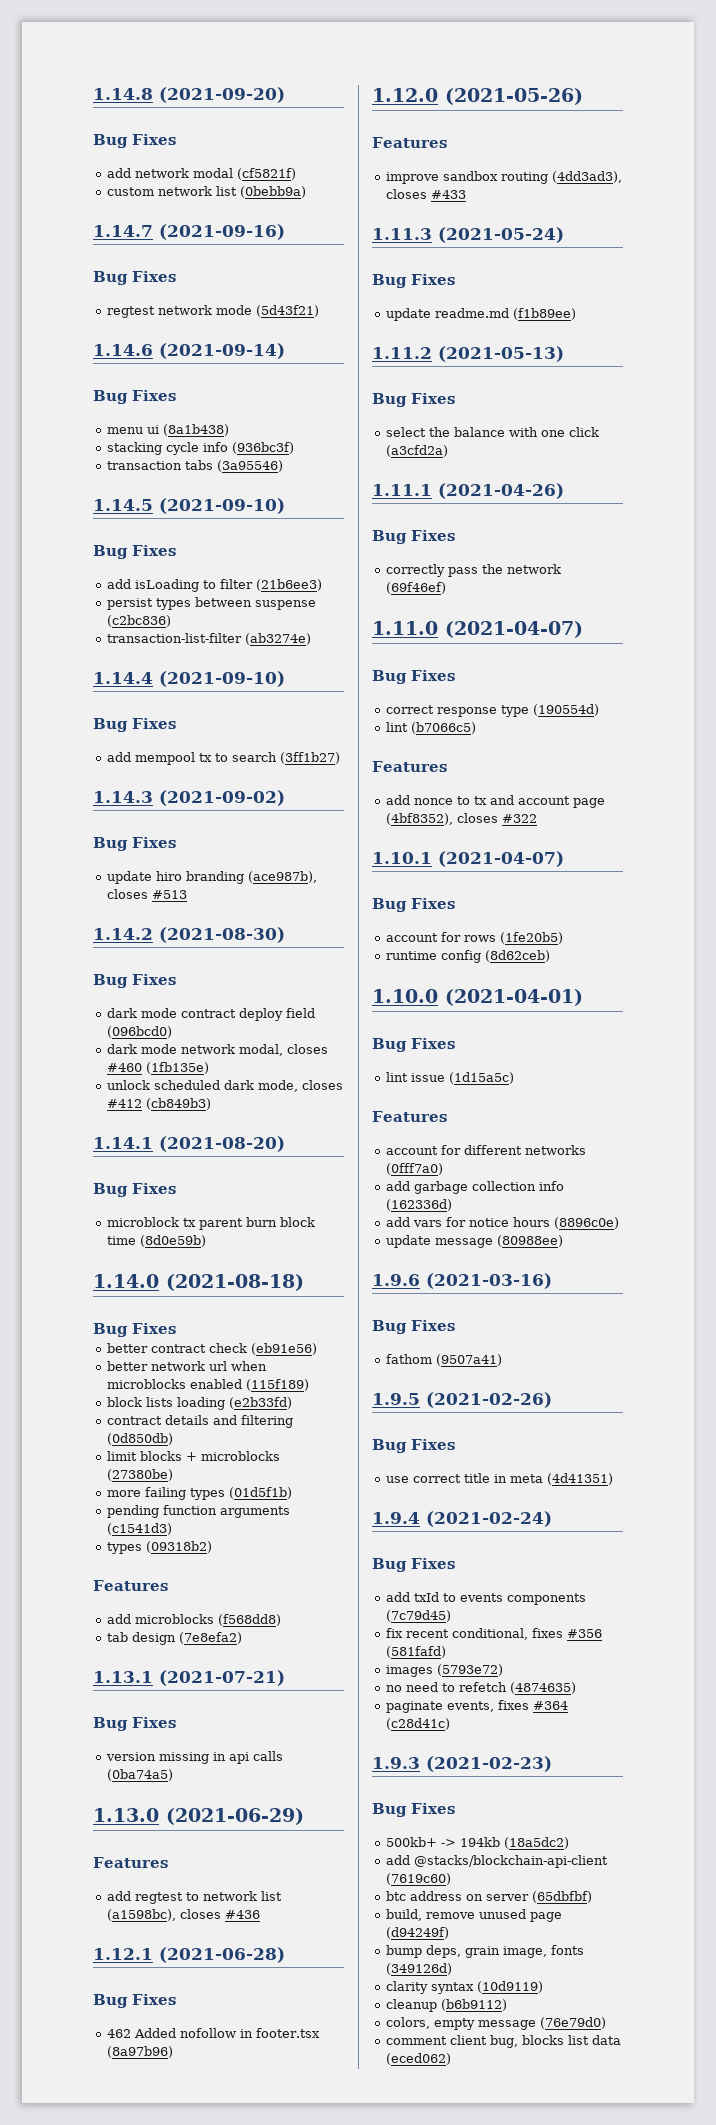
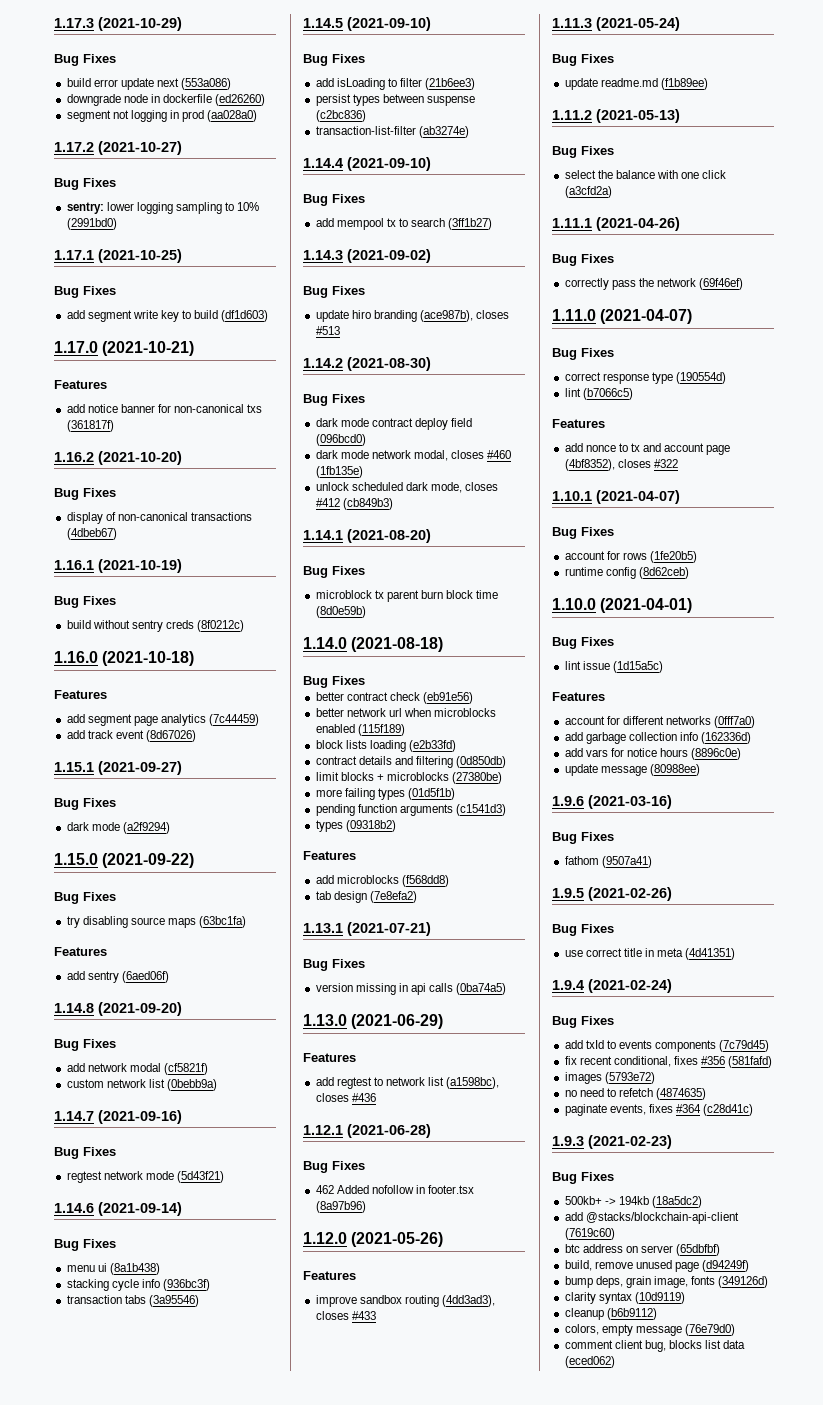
(93, 94) none -> [54,17,182,31] [54,54,116,66] [66,78,232,90] [66,94,266,106] [66,110,258,122] [54,141,182,155] [54,178,116,190] [66,202,260,214] [66,218,117,230] [54,249,182,263] [54,286,116,298] [66,310,269,322] [54,341,195,356] [54,380,107,389] [66,404,263,413] [66,420,114,432] [54,451,182,465] [54,488,116,500] [66,512,252,524] [66,528,117,540] [54,559,182,573] [54,596,116,608] [66,620,245,632] [54,651,195,666] [54,690,107,699] [66,714,260,726] [66,730,196,742] [54,761,182,775] [54,798,116,810] [66,822,170,834] [54,853,195,868] [54,892,116,904] [66,916,247,928] [54,947,107,956] [66,971,169,983] 1.17.3 (2021-10-29) // Bug Fixes // build error update next (553a086) // downgrade node in dockerfile (ed26260) // segment not logging in prod (aa028a0) // 1.17.2 (2021-10-27) // Bug Fixes // sentry: lower logging sampling to 10% (2991bd0) // 1.17.1 (2021-10-25) // Bug Fixes // add segment write key to build (df1d603) // 1.17.0 (2021-10-21) // Features // add notice banner for non-canonical txs (361817f) // 1.16.2 (2021-10-20) // Bug Fixes // display of non-canonical transactions (4dbeb67) // 1.16.1 (2021-10-19) // Bug Fixes // build without sentry creds (8f0212c) // 1.16.0 (2021-10-18) // Features // add segment page analytics (7c44459) // add track event (8d67026) // 1.15.1 (2021-09-27) // Bug Fixes // dark mode (a2f9294) // 1.15.0 (2021-09-22) // Bug Fixes // try disabling source maps (63bc1fa) // Features // add sentry (6aed06f) //

